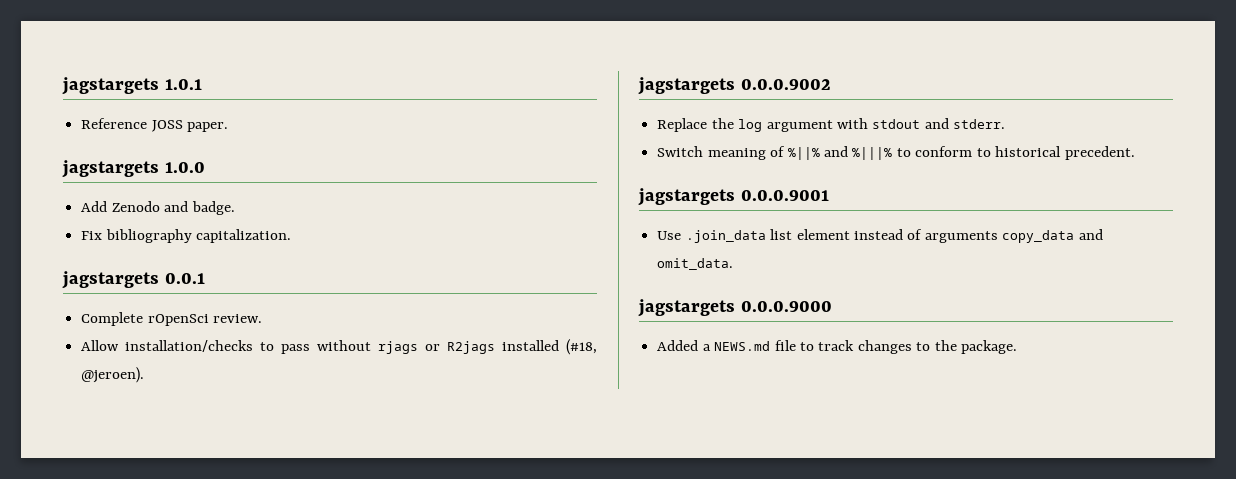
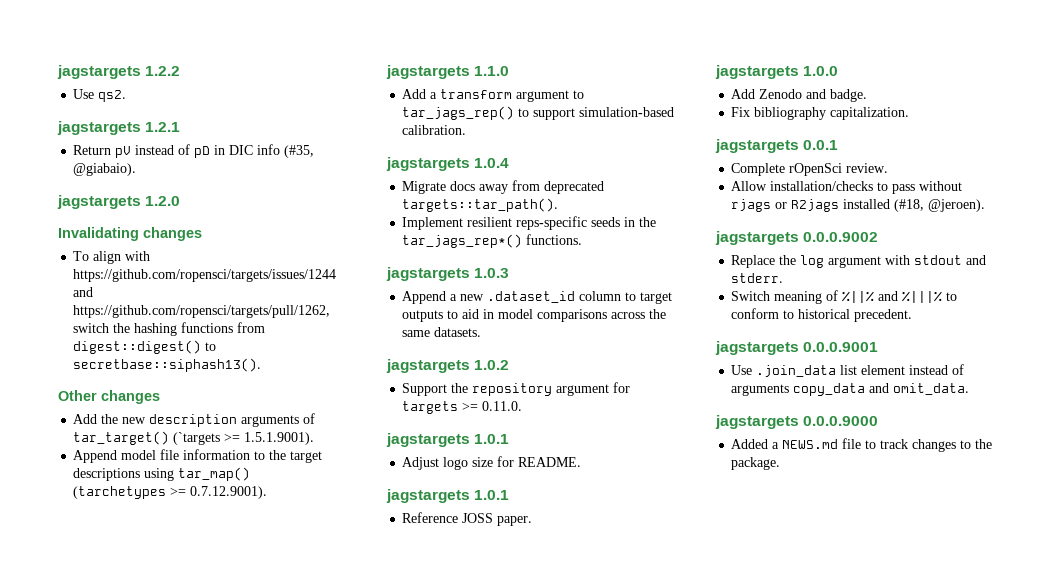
[62,77,159,95] jagstargets -> [57,65,181,79] [73,89,127,102] [57,121,181,135] [73,144,315,158] [73,163,137,176] [57,195,181,209] [58,227,202,241] [73,251,151,264] [73,269,337,282] [73,287,94,297] [73,305,331,318] [73,322,266,336] [73,340,217,354] [73,358,262,372] [58,390,160,404] [73,413,316,427] [73,431,315,445] [73,449,323,463] [73,467,251,481] [73,486,268,499] [386,65,510,79] [402,89,585,102] [402,106,675,120] [402,125,467,135] [386,157,510,171] [402,180,605,194] [402,198,559,212] [402,216,657,230] [402,234,583,248] [386,267,510,281] [402,291,673,304] [402,309,667,322] [402,327,482,337] [386,359,510,373] [402,382,631,396] [402,401,523,414] [386,433,510,447] [402,456,582,470] [386,489,470,503] jagstargets 1.2.2 // Use qs2. // jagstargets 1.2.1 // Return pV instead of pD in DIC info (#35, @giabaio). // jagstargets 1.2.0 // Invalidating changes // To align with https://github.com/ropensci/targets/issues/1244 and https://github.com/ropensci/targets/pull/1262, switch the hashing functions from digest::digest() to secretbase::siphash13(). // Other changes // Add the new description arguments of tar_target() (`targets >= 1.5.1.9001). // Append model file information to the target descriptions using tar_map() (tarchetypes >= 0.7.12.9001). // jagstargets 1.1.0 // Add a transform argument to tar_jags_rep() to support simulation-based calibration. // jagstargets 1.0.4 // Migrate docs away from deprecated targets::tar_path(). // Implement resilient reps-specific seeds in the tar_jags_rep*() functions. // jagstargets 1.0.3 // Append a new .dataset_id column to target outputs to aid in model comparisons across the same datasets. // jagstargets 1.0.2 // Support the repository argument for targets >= 0.11.0. // jagstargets 1.0.1 // Adjust logo size for README. // jagstargets

